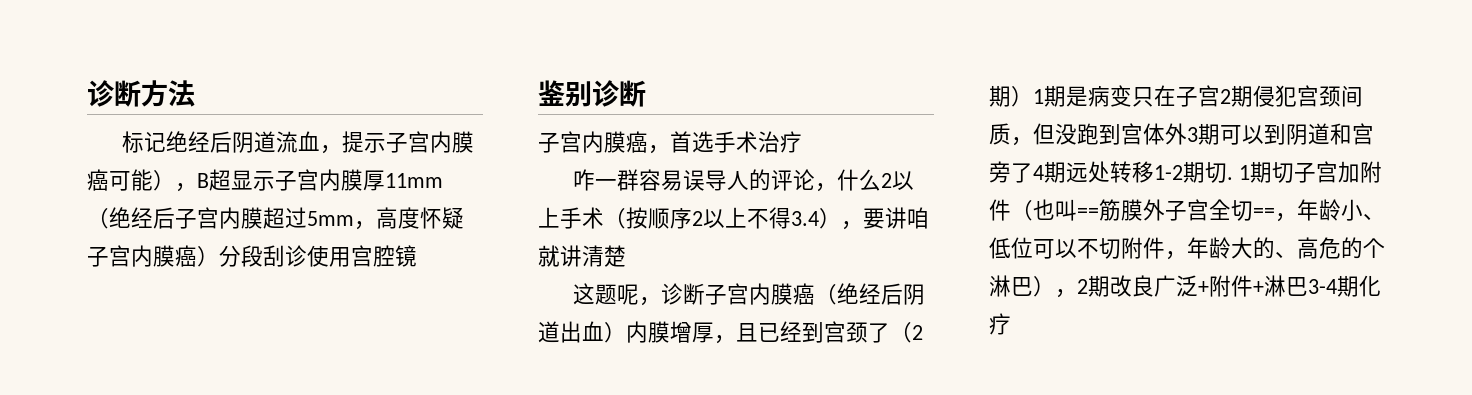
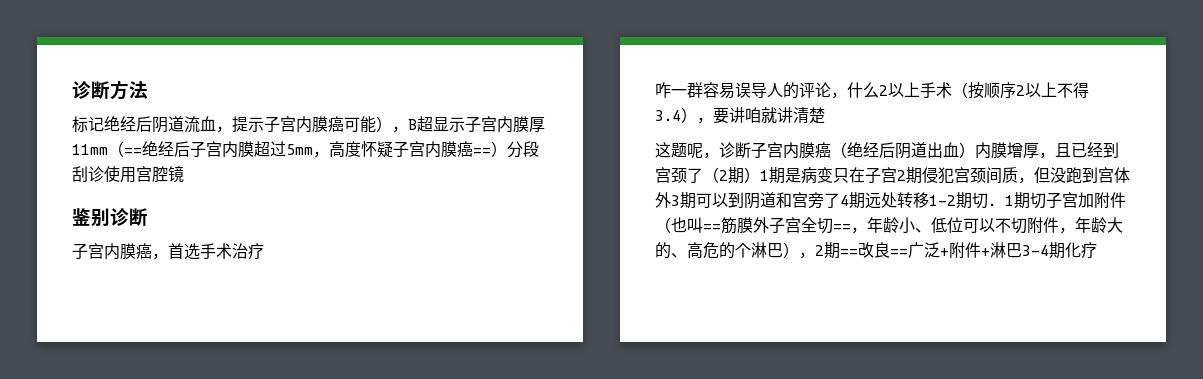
(109, 218) none -> [124,148,142,155] ==
(197, 256) none -> [473,148,491,155] ==
[1110,275,1154,297] 改良 -> [840,242,908,258] ==改良==

